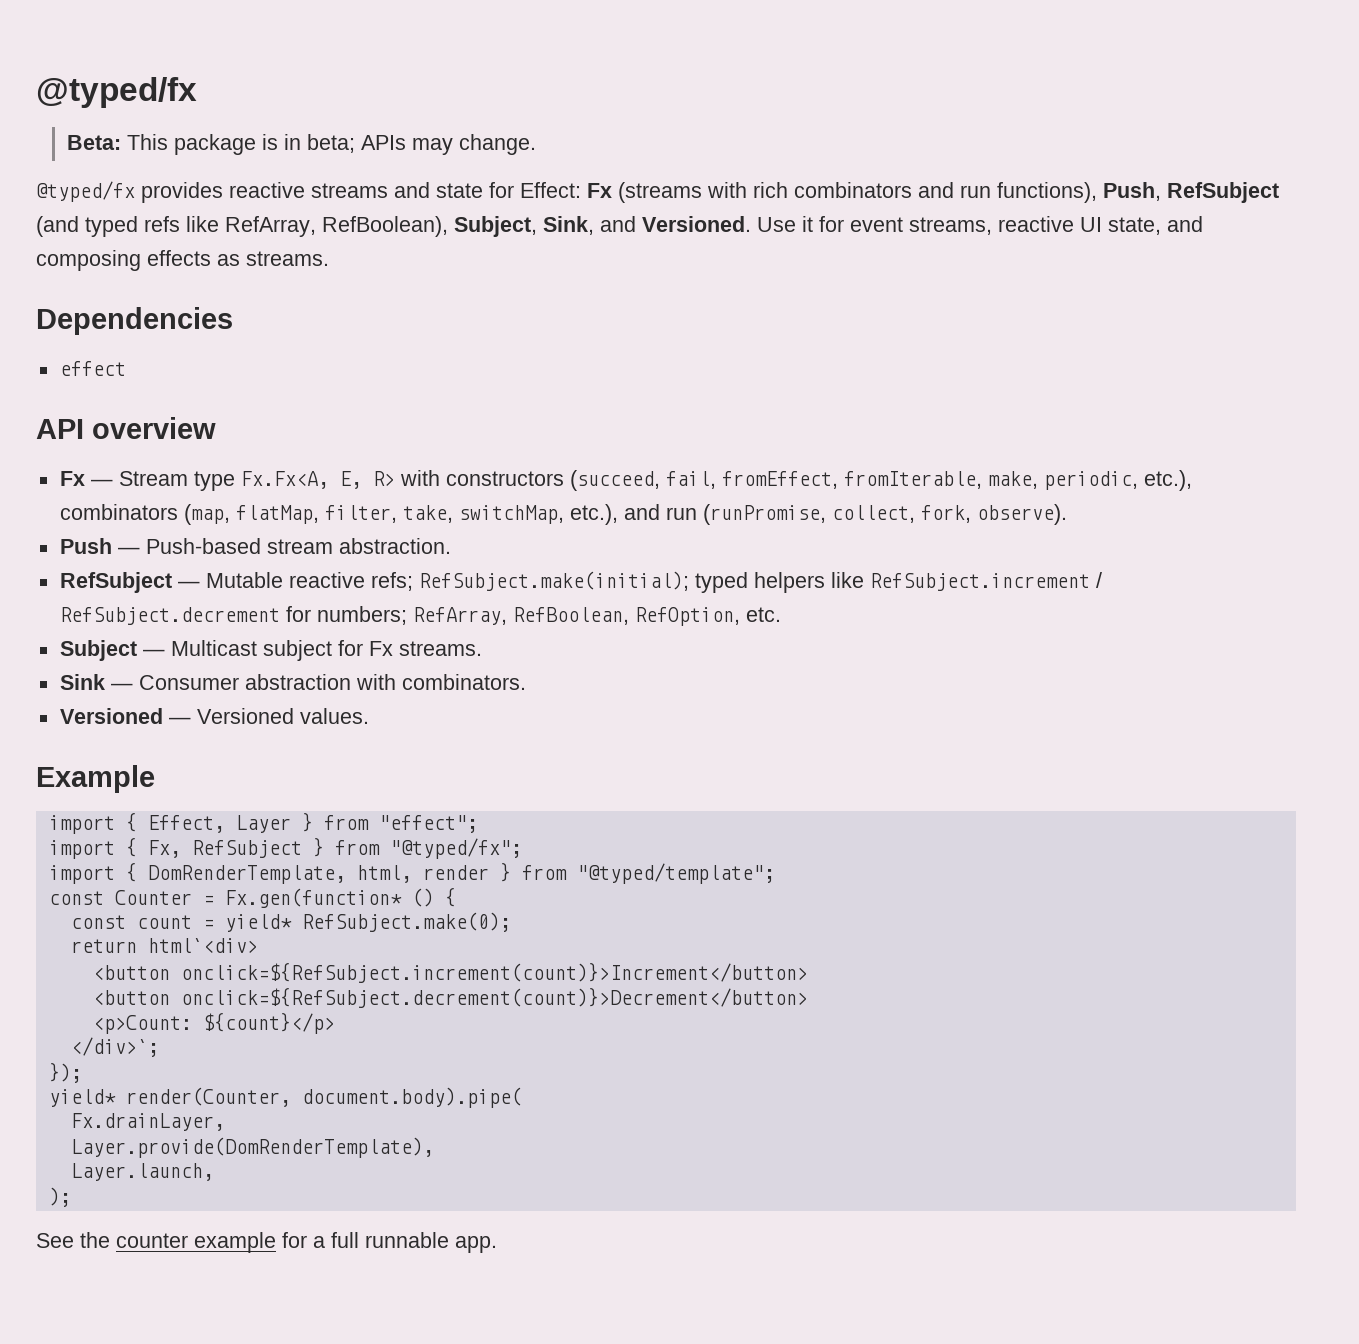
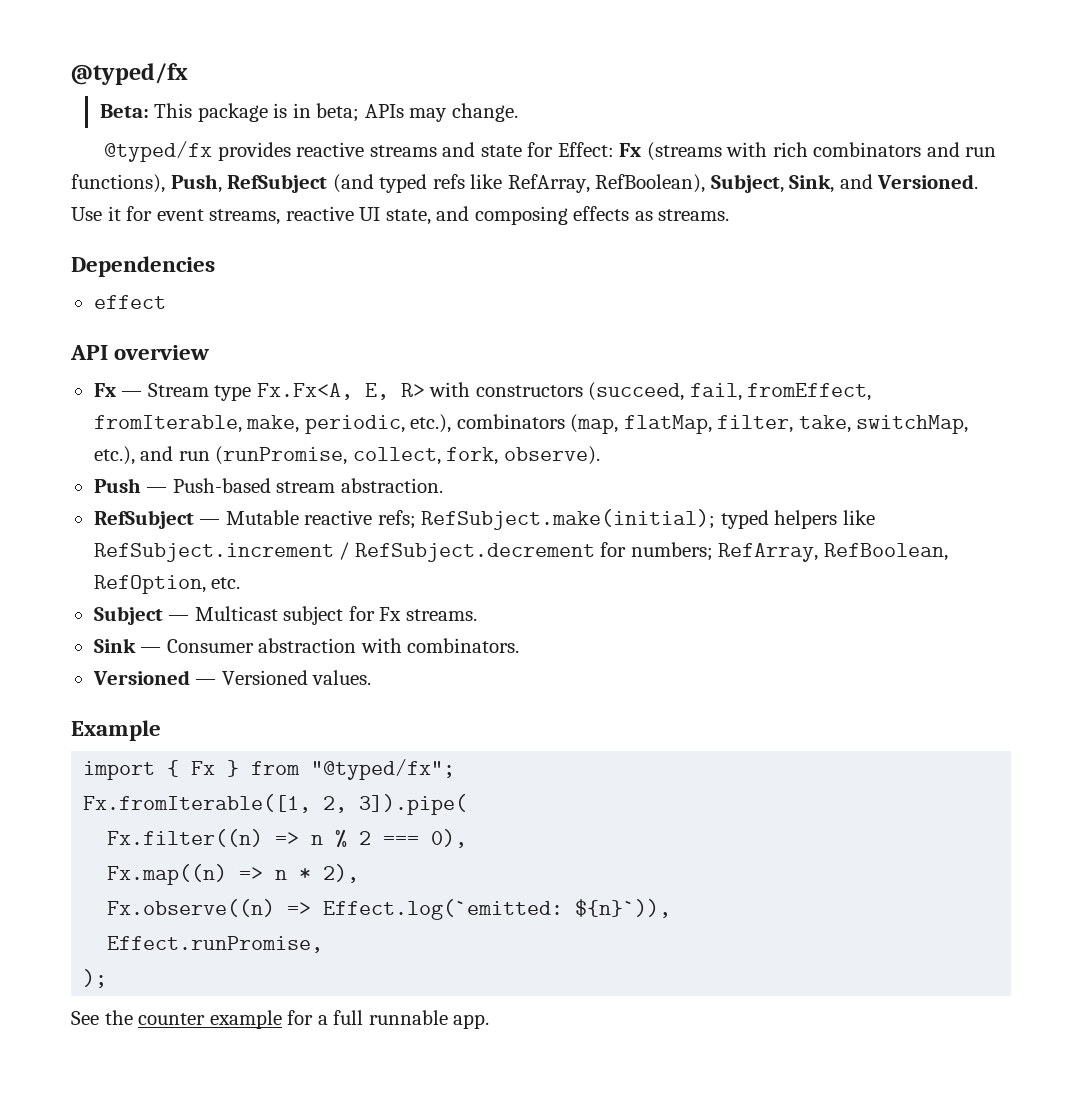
[147,812,478,833] [48,837,522,859] [48,862,775,884] [48,887,456,908] [70,912,511,932] [70,938,258,953] [92,962,808,983] [92,987,808,1008] [92,1012,335,1034] [70,1037,159,1057] [48,1062,82,1083] [48,1087,522,1108] [70,1113,225,1131] [70,1137,434,1158] [70,1163,214,1181] Effect, Layer } from "effect"; // import { Fx, RefSubject } from "@typed/fx"; // import { DomRenderTemplate, html, render } from "@typed/template"; // const Counter = Fx.gen(function* () { // const count = yield* RefSubject.make(0); // return html`<div> // <button onclick=${RefSubject.increment(count)}>Increment</button> // <button onclick=${RefSubject.decrement(count)}>Decrement</button> // <p>Count: ${count}</p> // </div>`; // }); // yield* render(Counter, document.body).pipe( // Fx.drainLayer, // Layer.provide(DomRenderTemplate), // Layer.launch, -> [191,759,456,780] [83,794,468,815] [107,829,468,848] [107,864,360,885] [107,899,672,920] [107,936,324,953] Fx } from "@typed/fx"; // Fx.fromIterable([1, 2, 3]).pipe( // Fx.filter((n) => n % 2 === 0), // Fx.map((n) => n * 2), // Fx.observe((n) => Effect.log(`emitted: ${n}`)), // Effect.runPromise,

